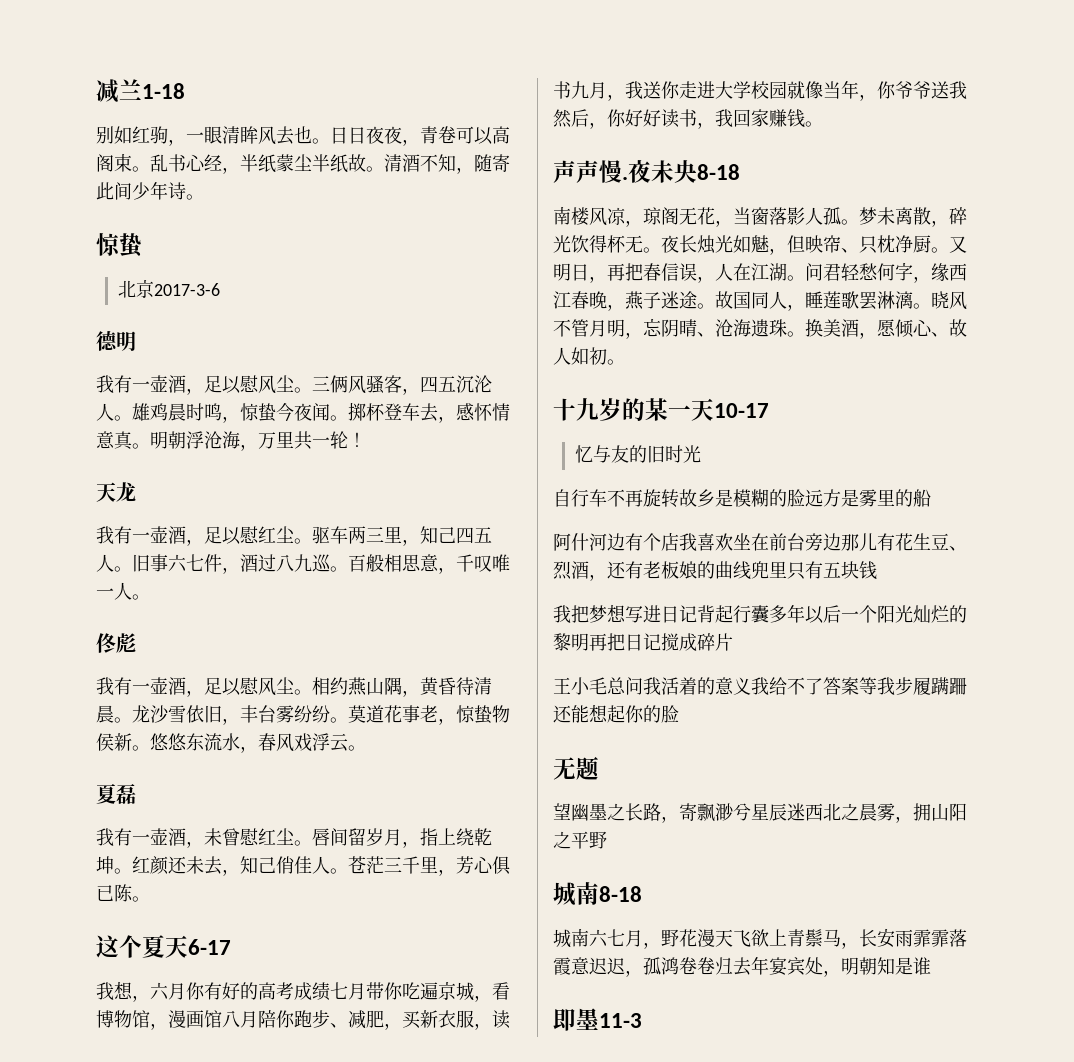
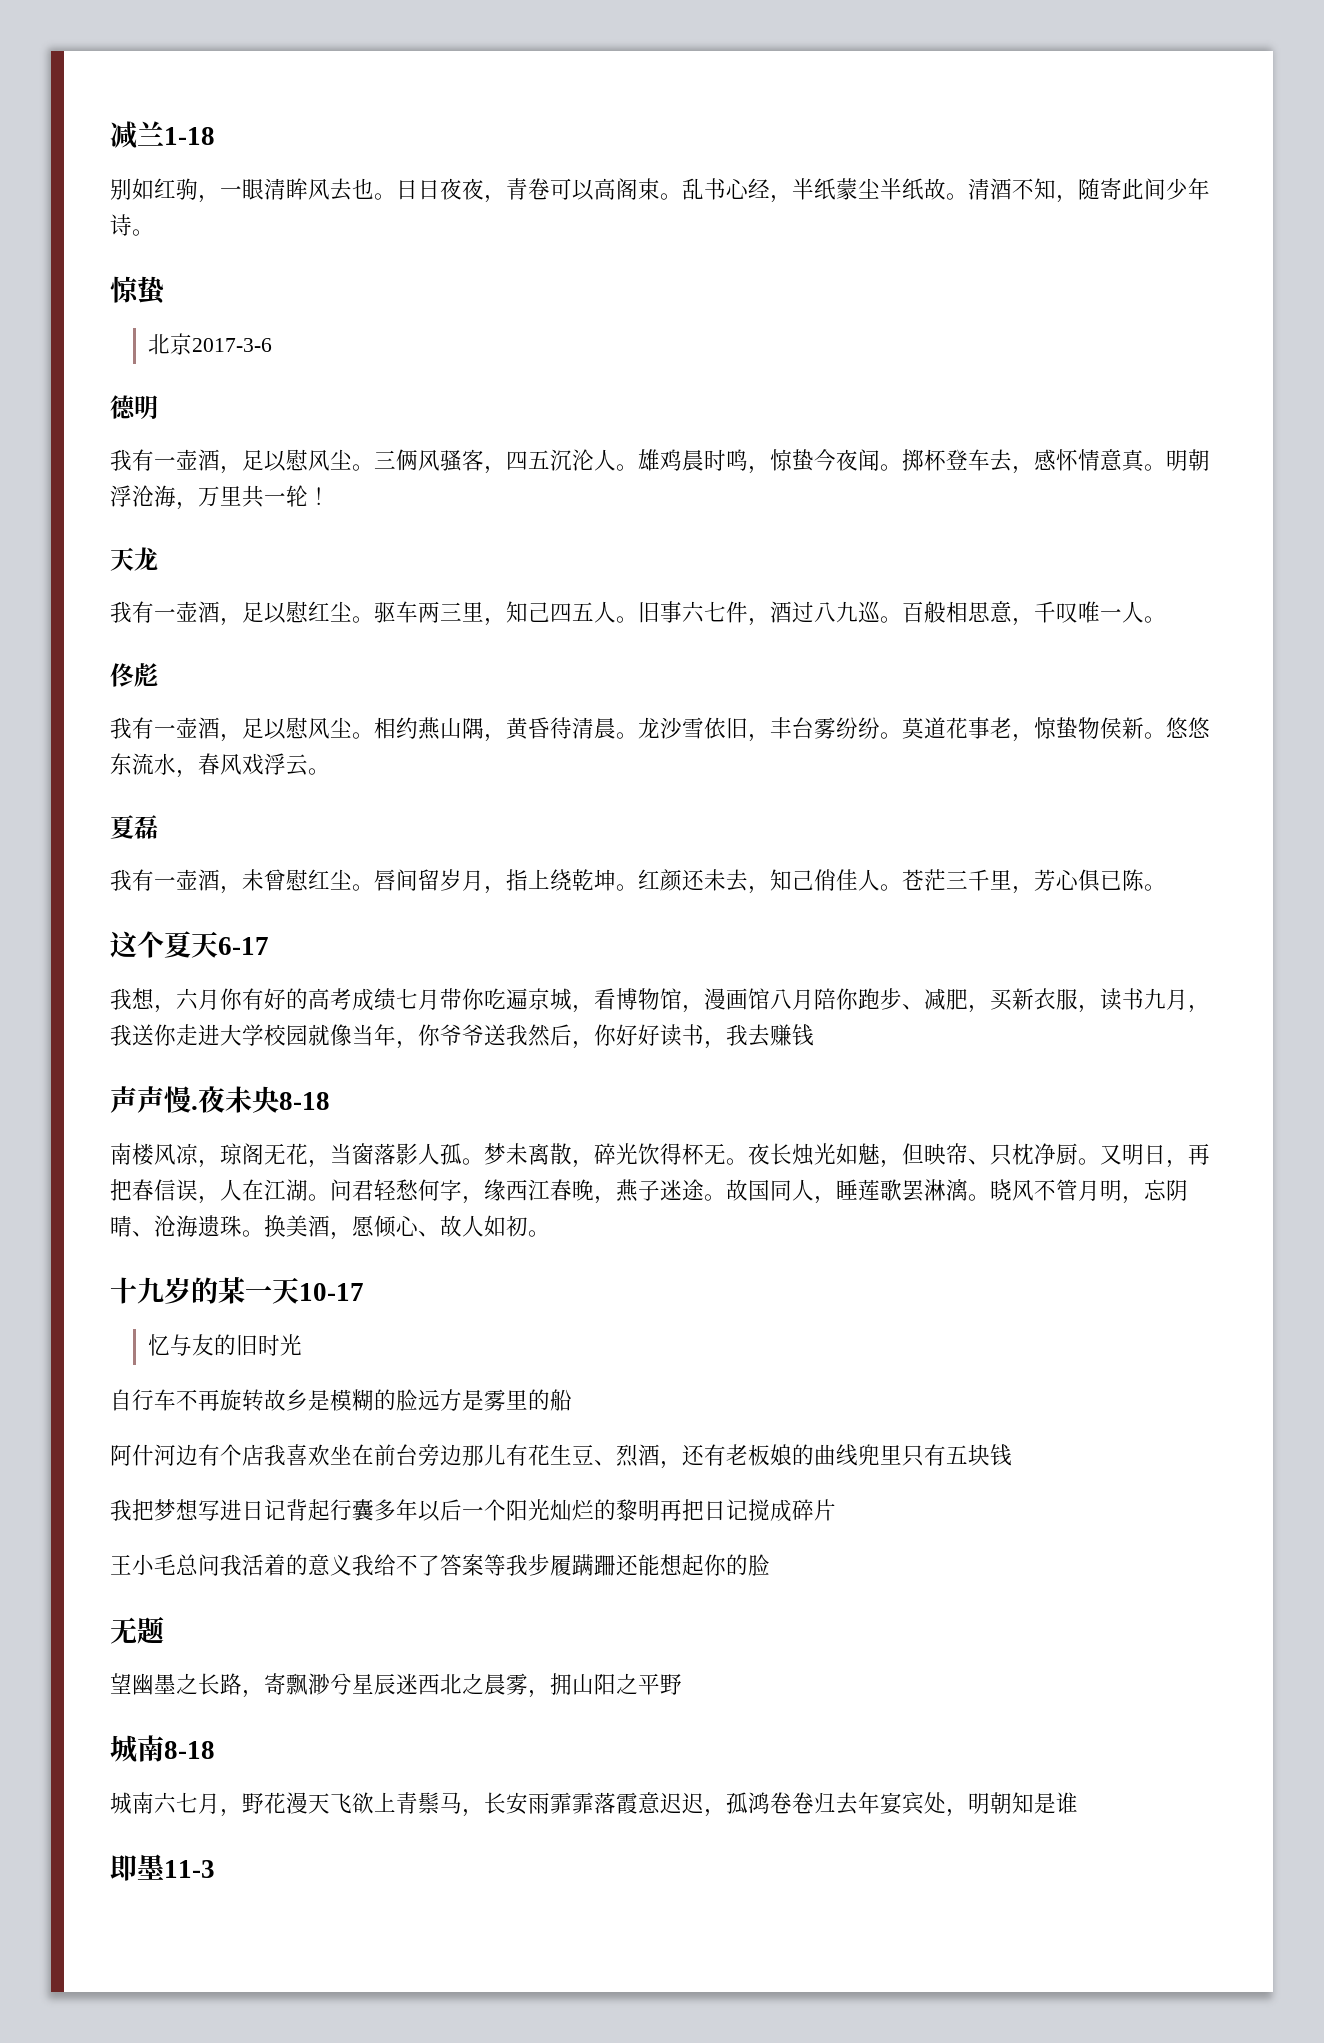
[733,109,769,127] 回家 -> [748,1024,770,1047] 去
[805,121,823,127] 。 -> (814, 1035) none

